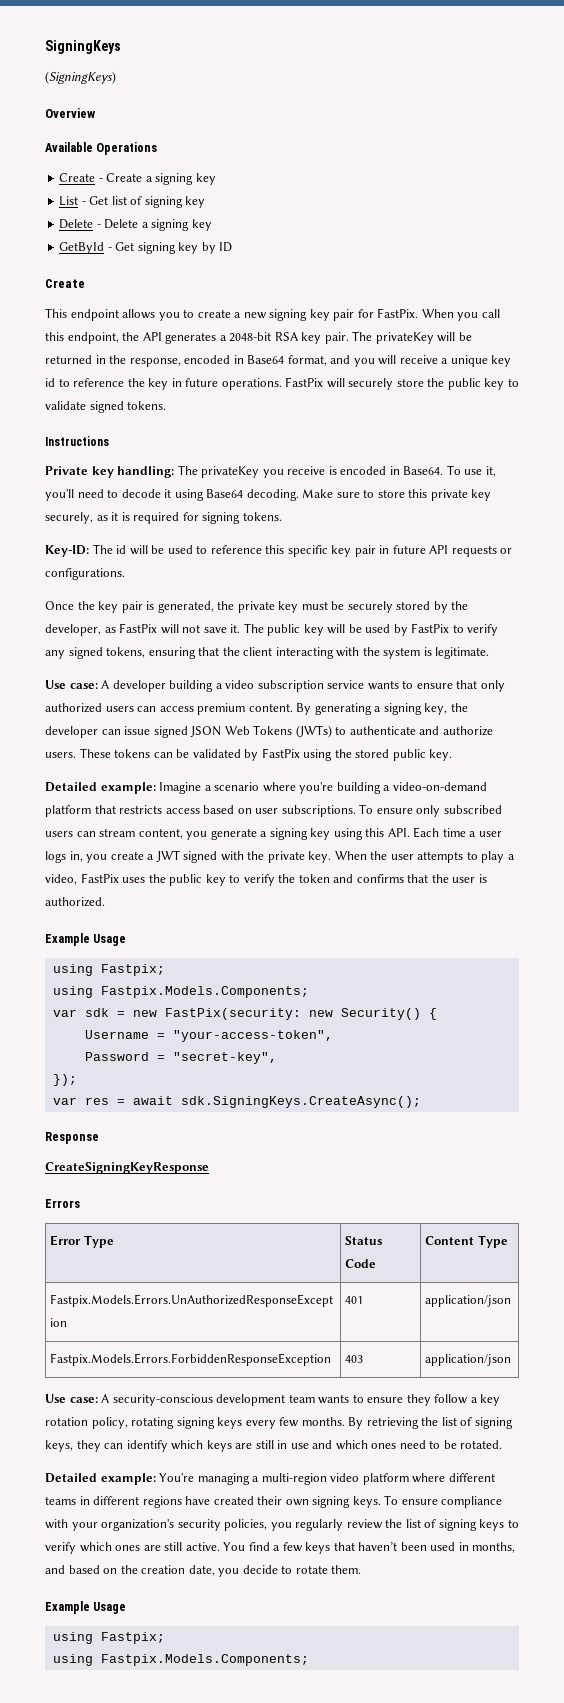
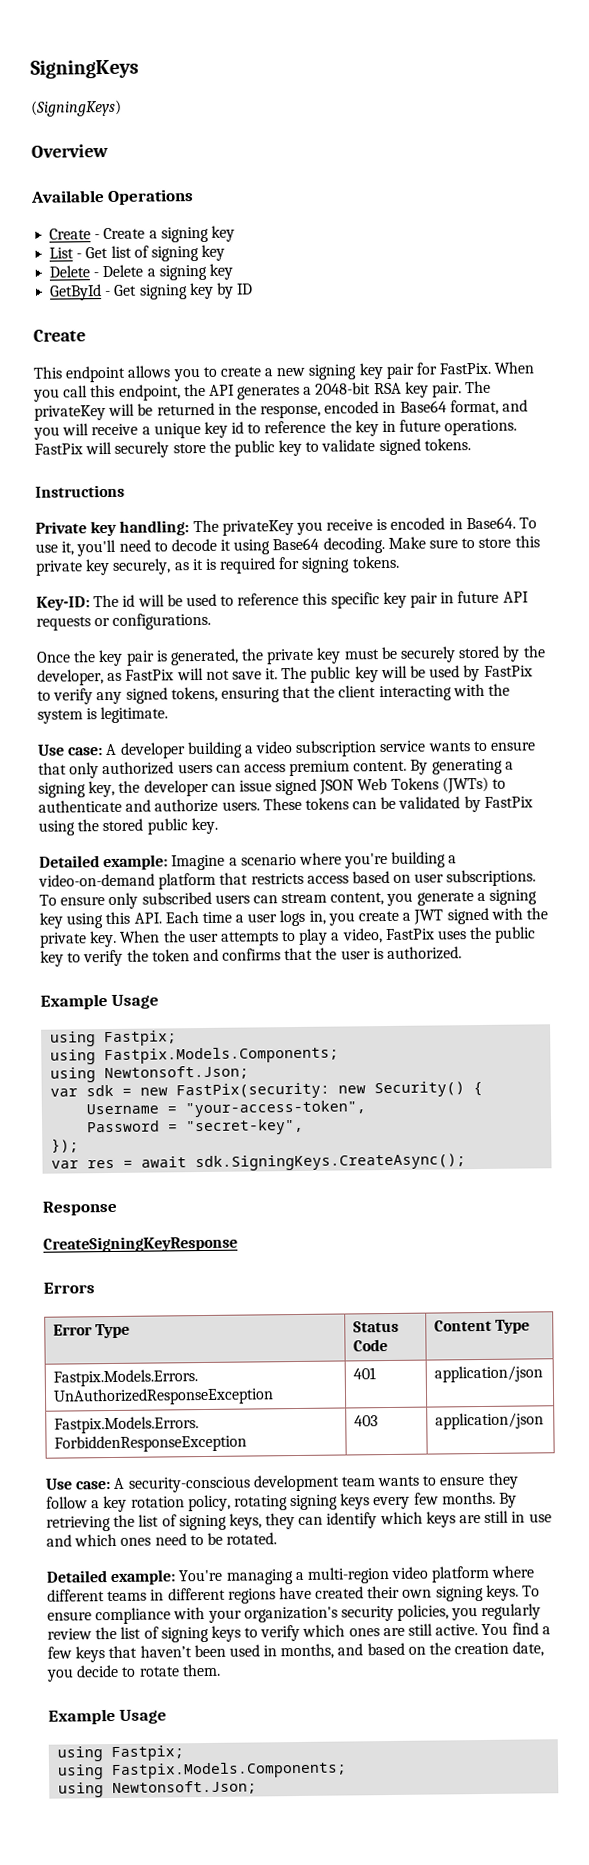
(309, 992) none -> [50,1065,250,1083] // using Newtonsoft.Json;
(309, 1660) none -> [58,1780,258,1798] // using Newtonsoft.Json;

